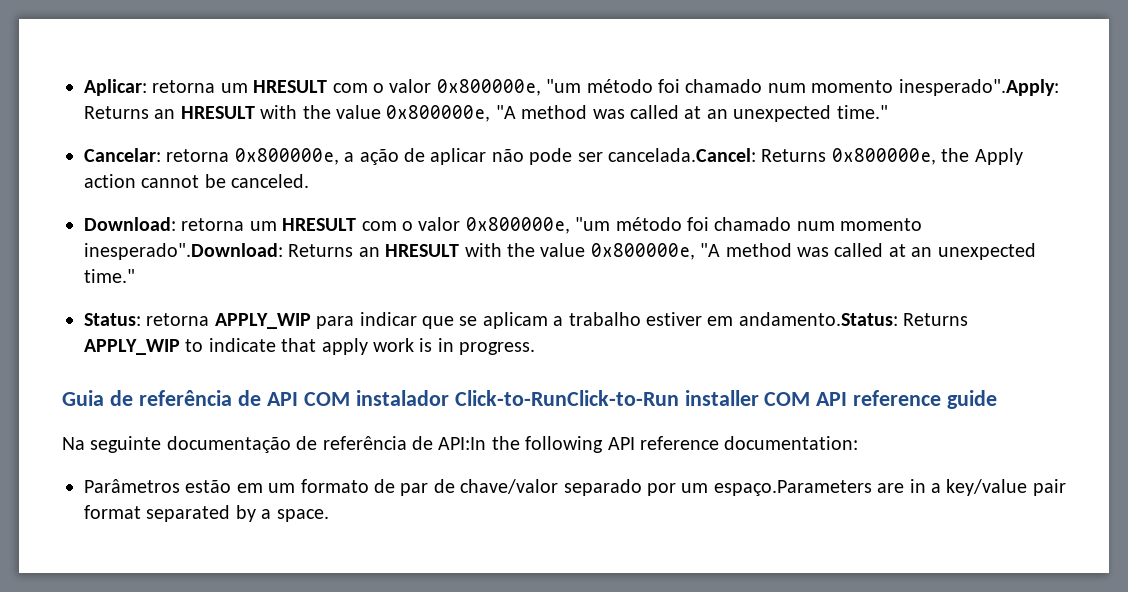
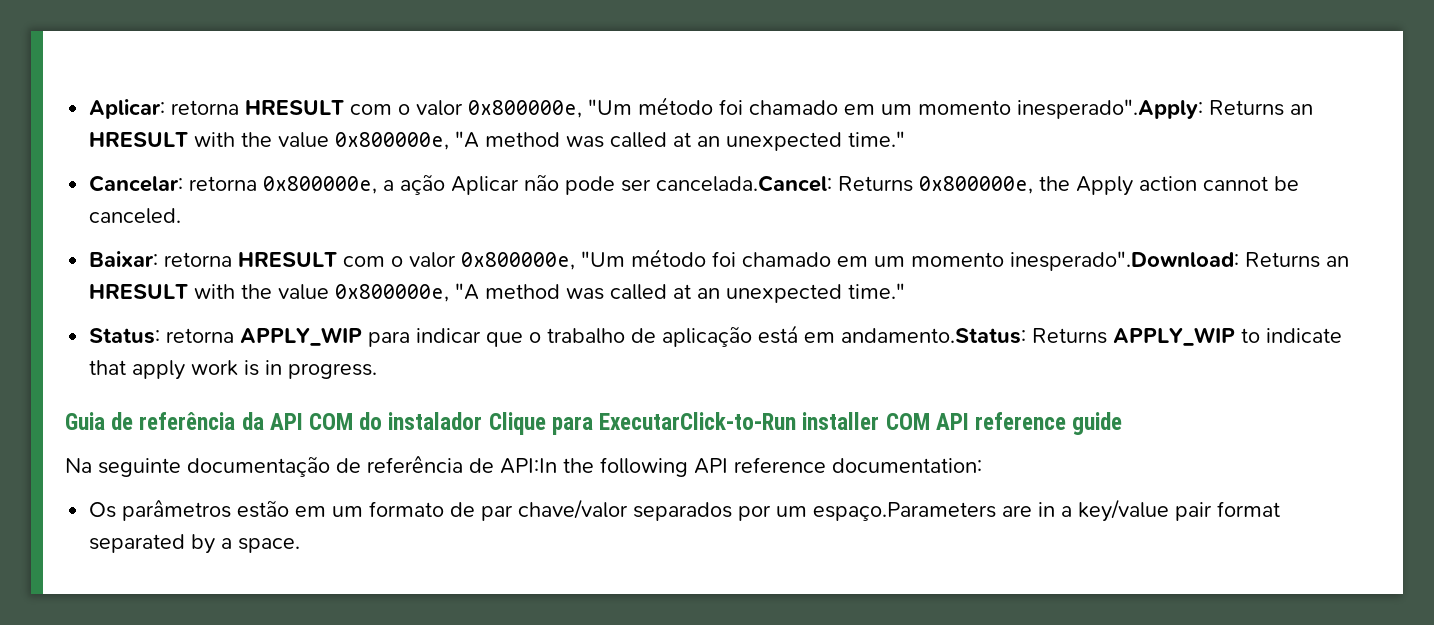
[220,79,806,96] um HRESULT com o valor 0x800000e, "um método foi chamado num -> [245,97,913,118] HRESULT com o valor 0x800000e, "Um método foi chamado em um
[403,148,487,165] de aplicar -> [451,176,520,195] Aplicar
[84,217,835,234] Download: retorna um HRESULT com o valor 0x800000e, "um método foi chamado num -> [89,249,906,270] Baixar: retorna HRESULT com o valor 0x800000e, "Um método foi chamado em um
[459,312,702,329] se aplicam a trabalho estiver -> [529,325,799,347] o trabalho de aplicação está
[237,390,261,406] de -> [241,412,264,430] da
[355,390,679,406] instalador Click-to-RunClick-to-Run -> [359,412,797,435] do instalador Clique para ExecutarClick-to-Run
[84,479,180,493] Parâmetros -> [89,500,232,521] Os parâmetros
[433,479,642,496] de chave/valor separado -> [518,499,733,521] chave/valor separados

